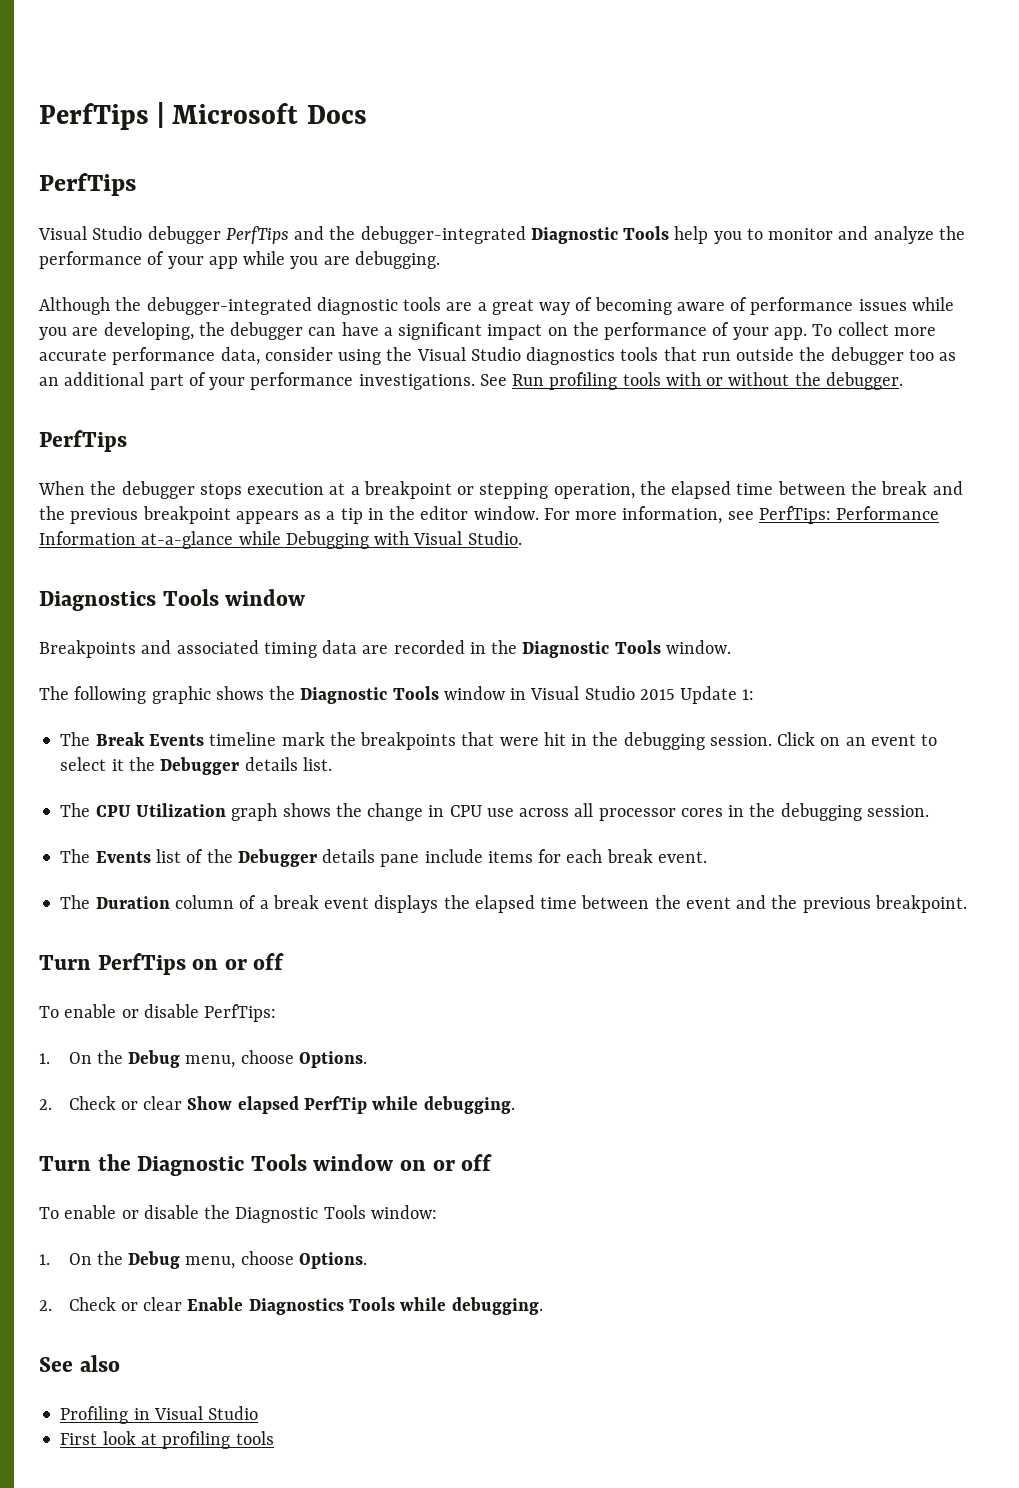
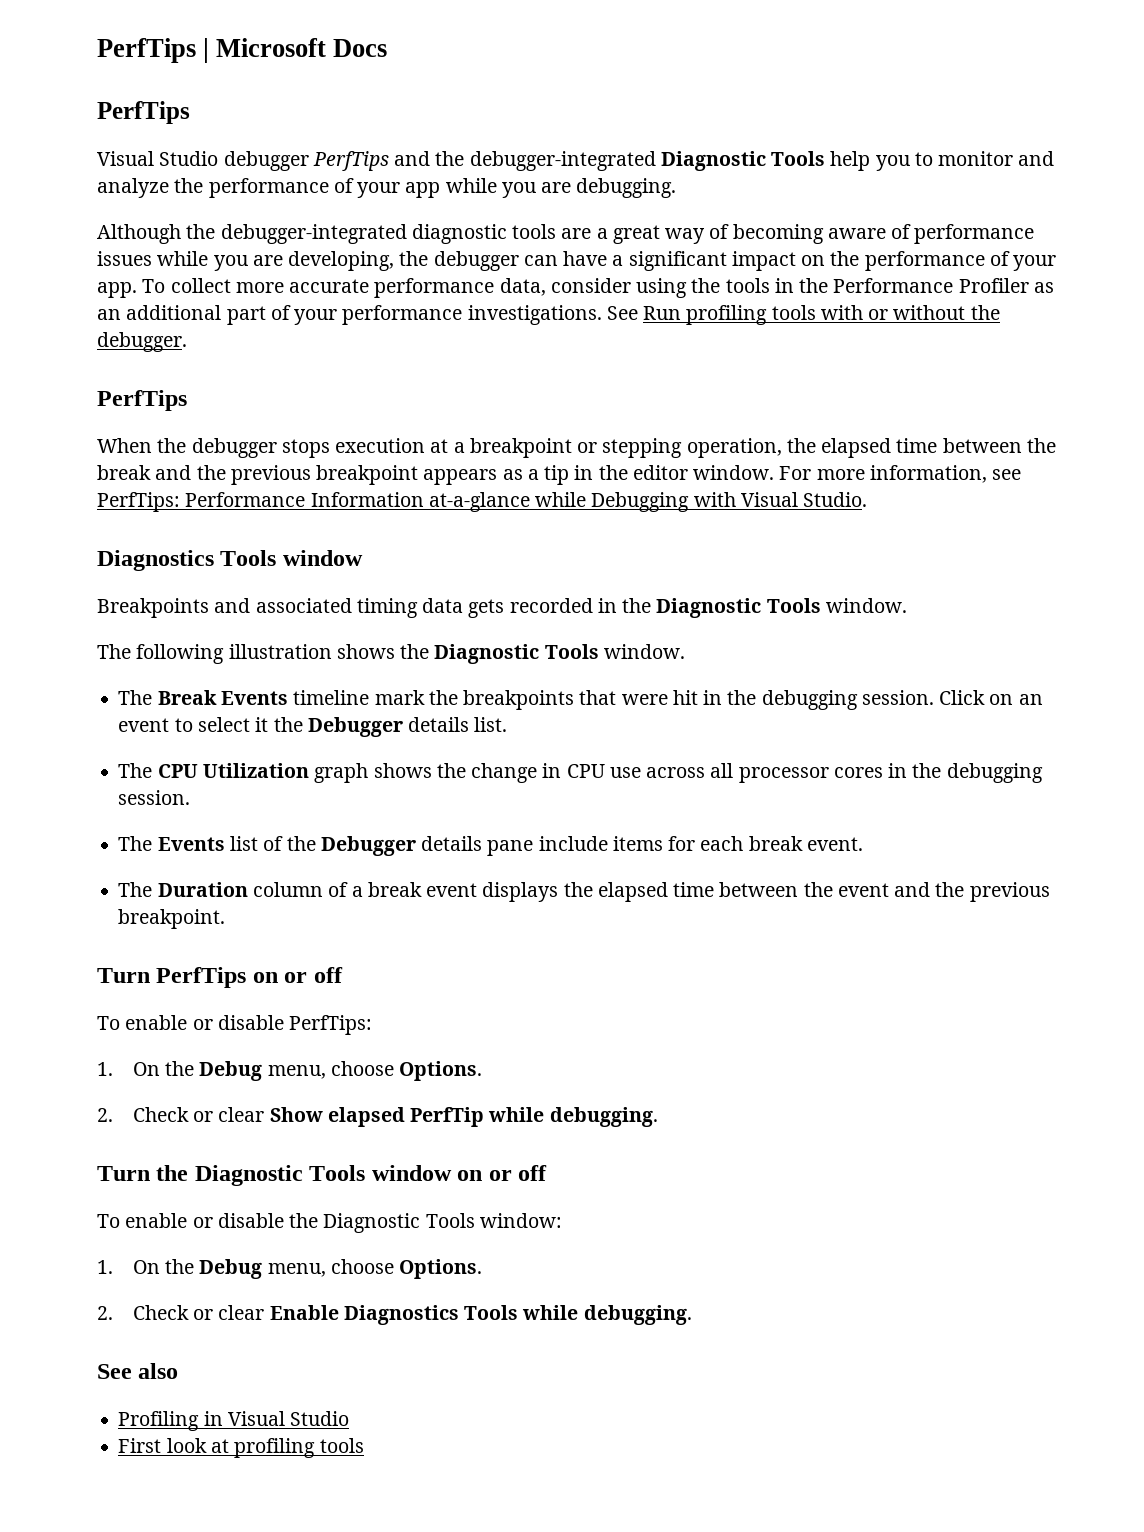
[416,347,934,365] Visual Studio diagnostics tools that run outside the debugger too -> [725,278,1029,293] tools in the Performance Profiler
[362,645,389,654] are -> [468,599,505,618] gets
[151,686,211,704] graphic -> [228,644,332,659] illustration
[443,686,755,704] window in Visual Studio 2015 Update 1: -> [603,644,685,659] window.

